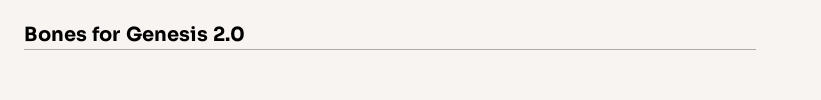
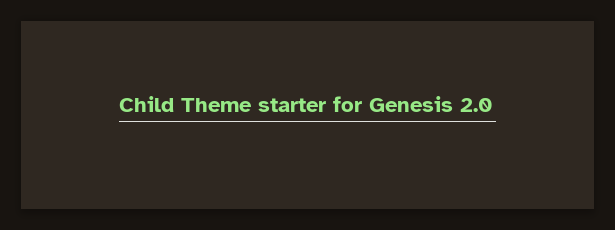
[24,26,87,42] Bones -> [119,96,326,112] Child Theme starter

